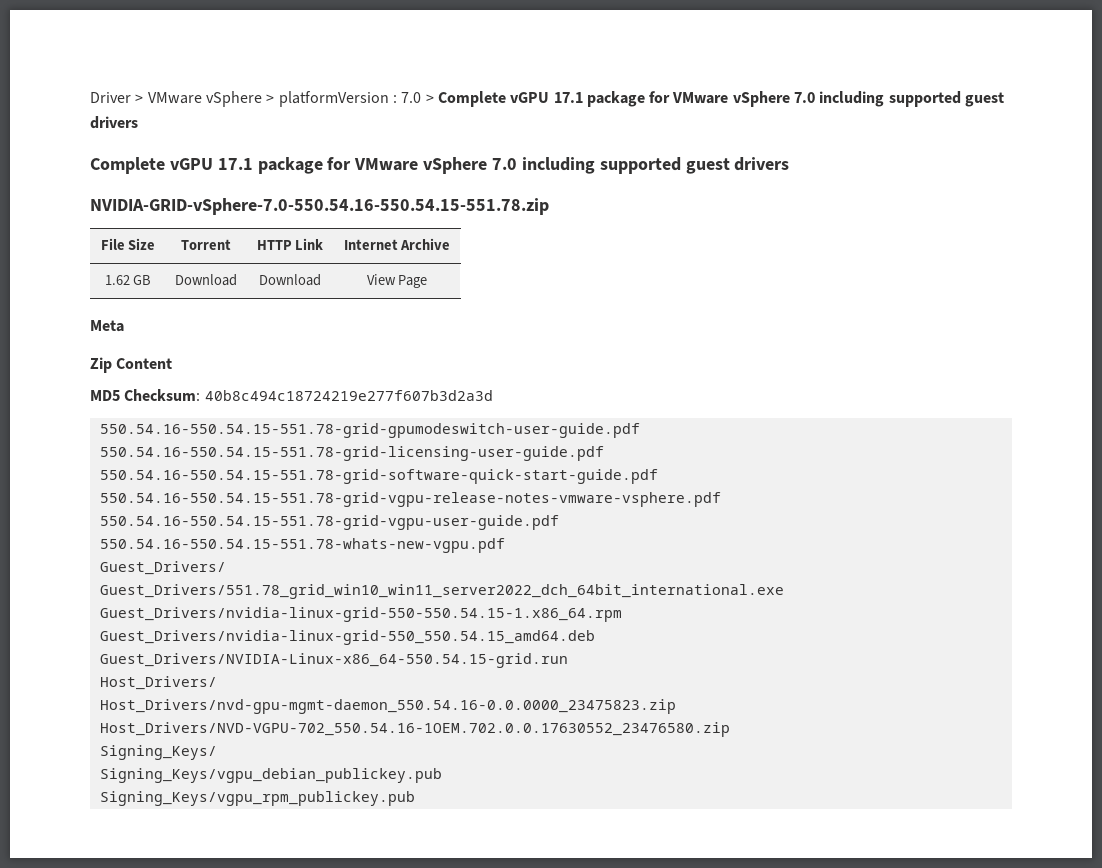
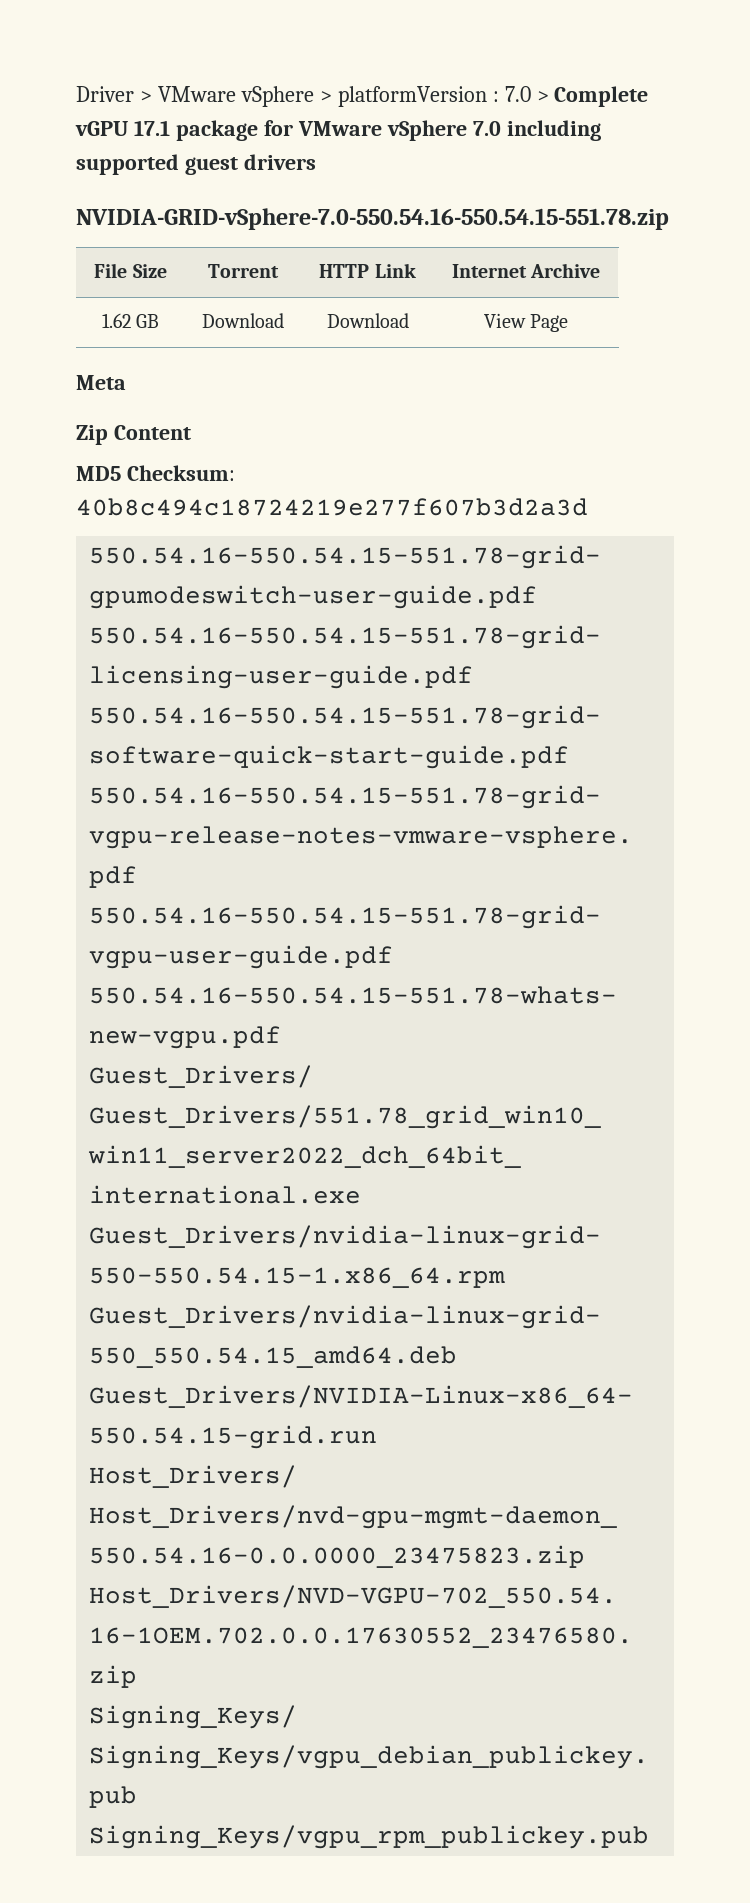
[90,157,790,174] // Complete vGPU 17.1 package for VMware vSphere 7.0 including supported guest drivers -> (316, 162) none

